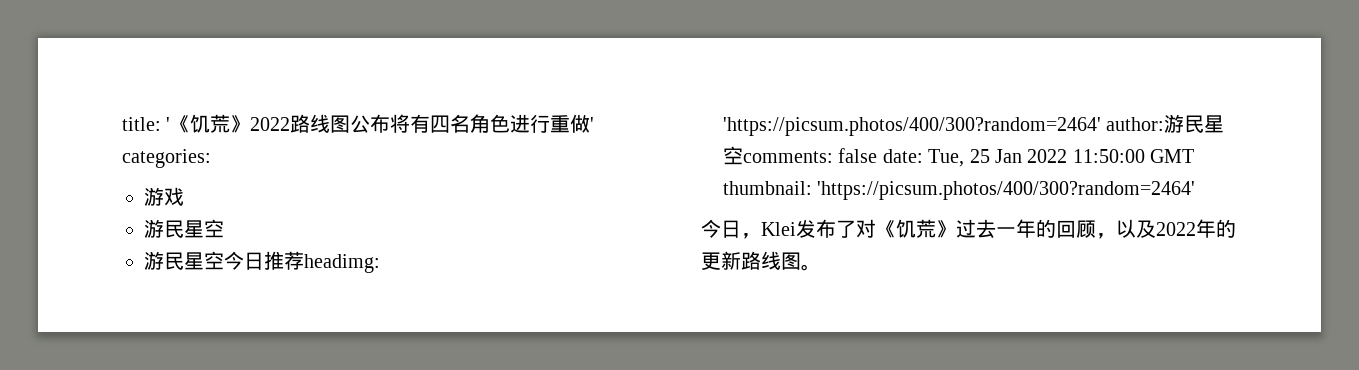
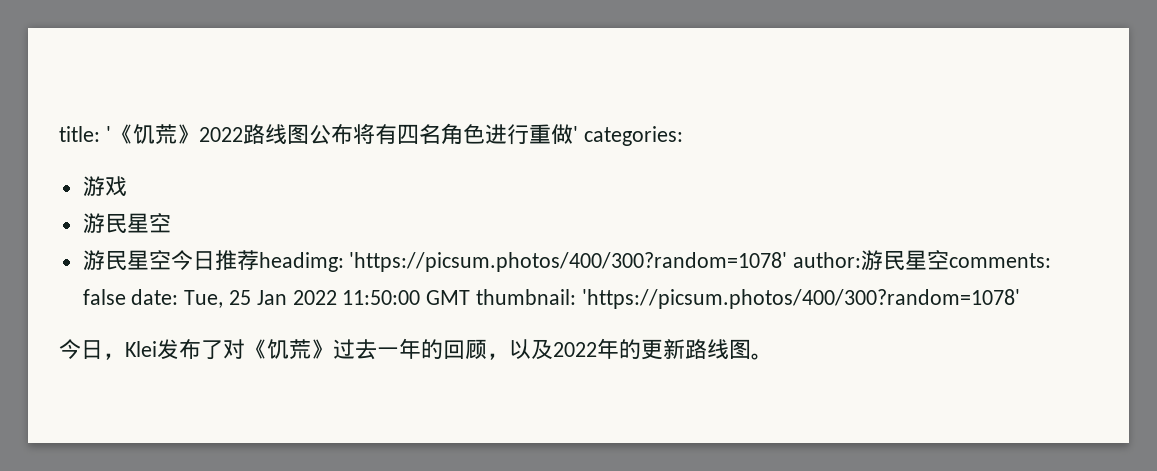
[723,117,1101,136] 'https://picsum.photos/400/300?random=2464' -> [349,252,788,272] 'https://picsum.photos/400/300?random=1078'
[817,181,1196,200] 'https://picsum.photos/400/300?random=2464' -> [581,289,1020,309] 'https://picsum.photos/400/300?random=1078'

